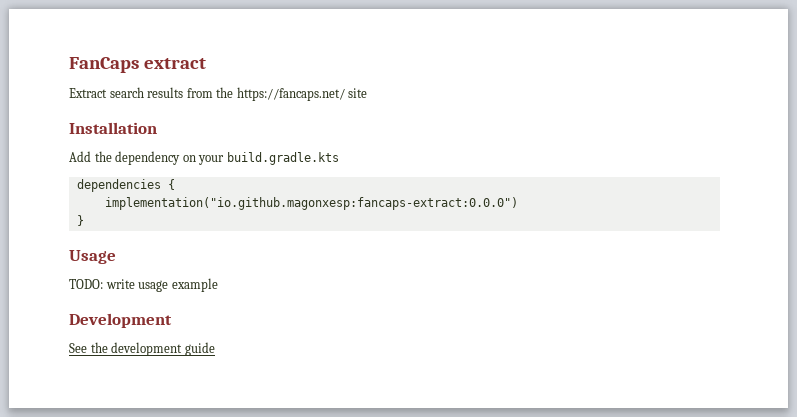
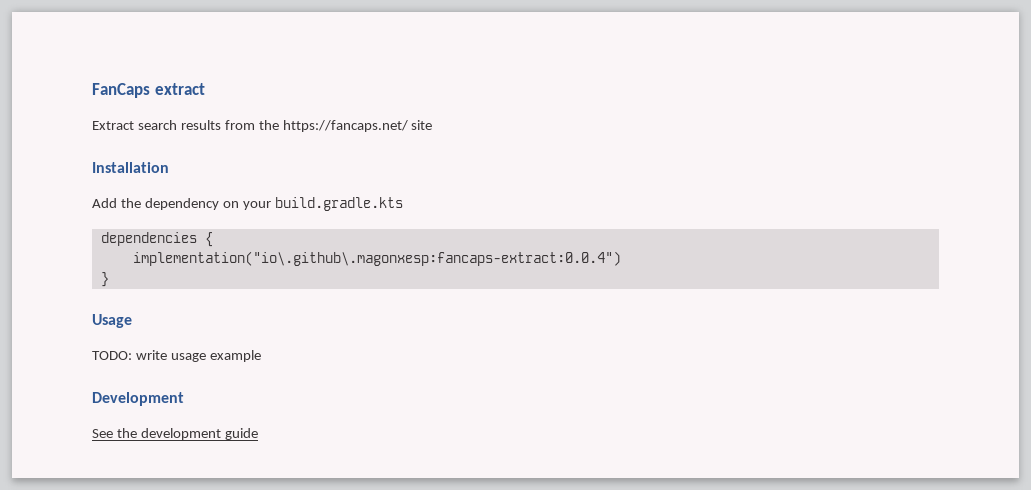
[104,197,518,210] implementation("io.github.magonxesp:fancaps-extract:0.0.0") -> [132,251,621,266] implementation("io\.github\.magonxesp:fancaps-extract:0.0.4")

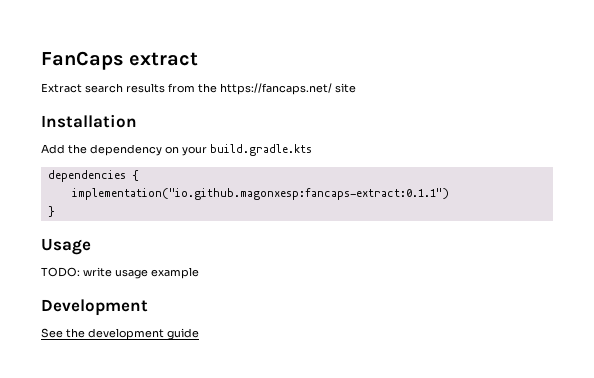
[132,251,621,266] implementation("io\.github\.magonxesp:fancaps-extract:0.0.4") -> [71,188,449,200] implementation("io.github.magonxesp:fancaps-extract:0.1.1")

